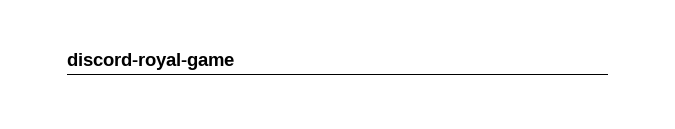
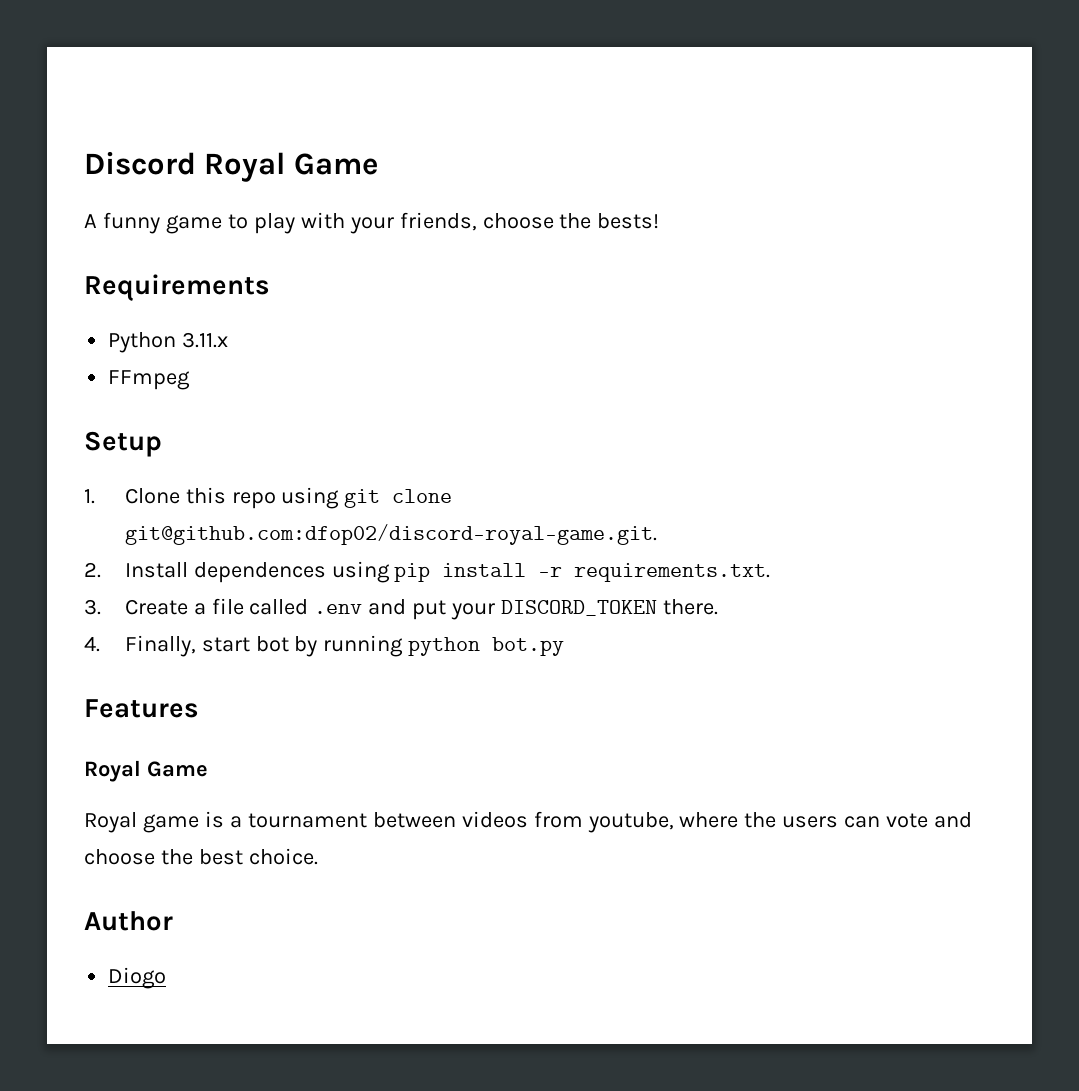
[67,53,234,70] discord-royal-game -> [84,151,378,182] [84,212,660,234] [84,274,270,301] [108,332,229,353] [108,370,191,390] [84,431,162,457] [84,487,453,509] [124,524,657,545] [84,561,771,583] [84,598,719,620] [84,635,565,657] [84,699,199,718] [84,760,208,782] [84,811,973,833] [84,848,318,865] [84,911,173,931] [108,967,167,989] Discord Royal Game // A funny game to play with your friends, choose the bests! // Requirements // Python 3.11.x // FFmpeg // Setup // 1. Clone this repo using git clone git@github.com:dfop02/discord-royal-game.git. // 2. Install dependences using pip install -r requirements.txt. // 3. Create a file called .env and put your DISCORD_TOKEN there. // 4. Finally, start bot by running python bot.py // Features // Royal Game // Royal game is a tournament between videos from youtube, where the users can vote and choose the best choice. // Author // Diogo

